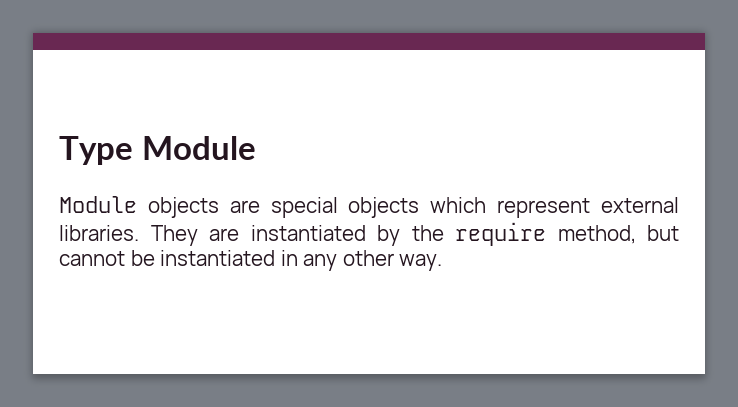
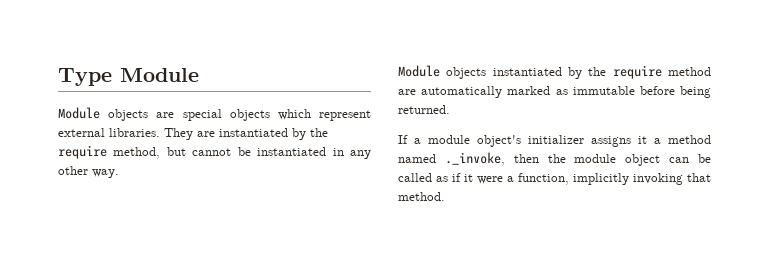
(443, 262) none -> [398,65,711,79] [398,86,711,98] [398,105,450,114] [398,135,711,147] [398,152,711,166] [398,173,711,185] [398,192,445,201] // Module objects instantiated by the require method are automatically marked as immutable before being returned. // If a module object's initializer assigns it a method named ._invoke, then the module object can be called as if it were a function, implicitly invoking that method.

